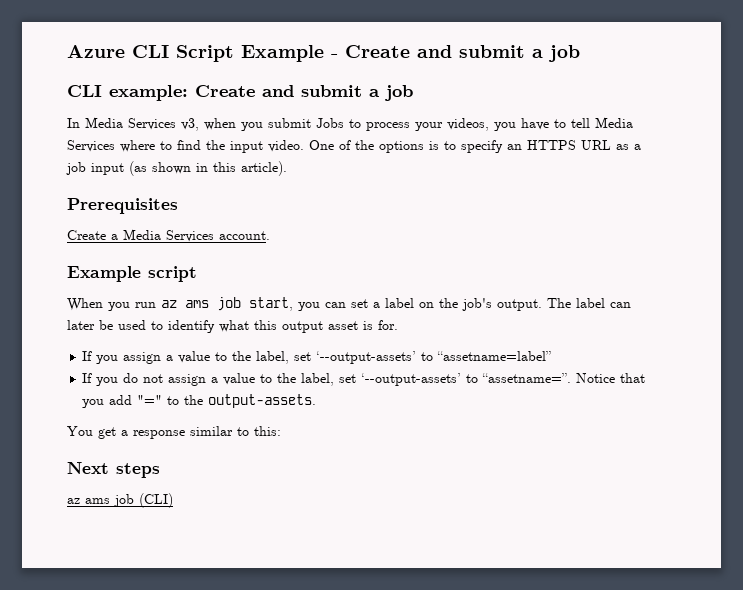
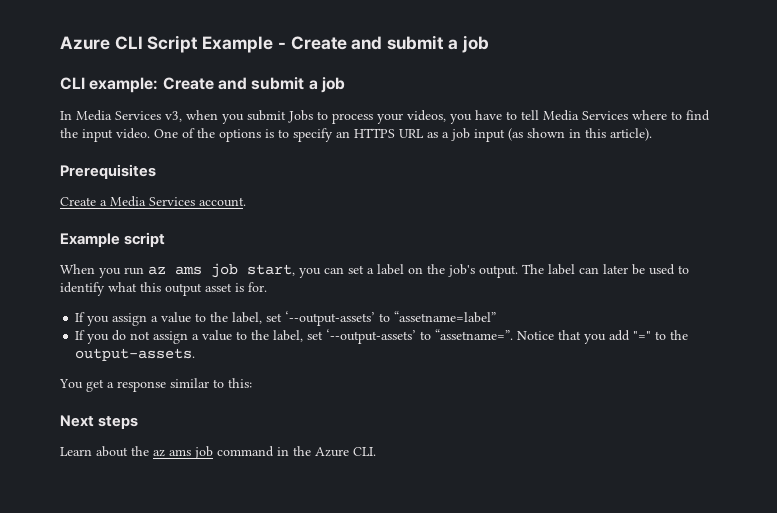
[67,493,173,508] az ams job (CLI) -> [60,446,376,459] Learn about the az ams job command in the Azure CLI.

